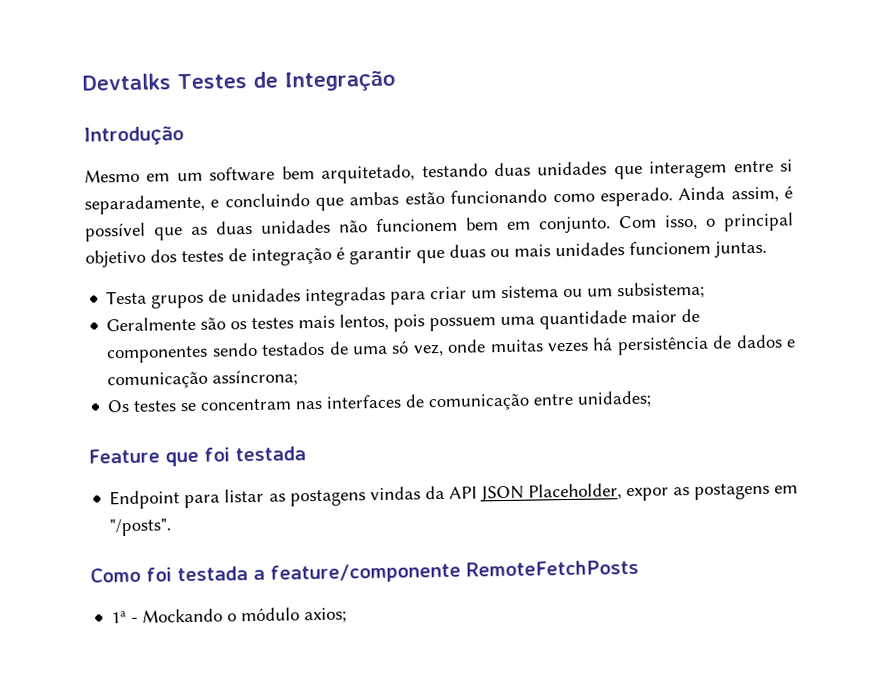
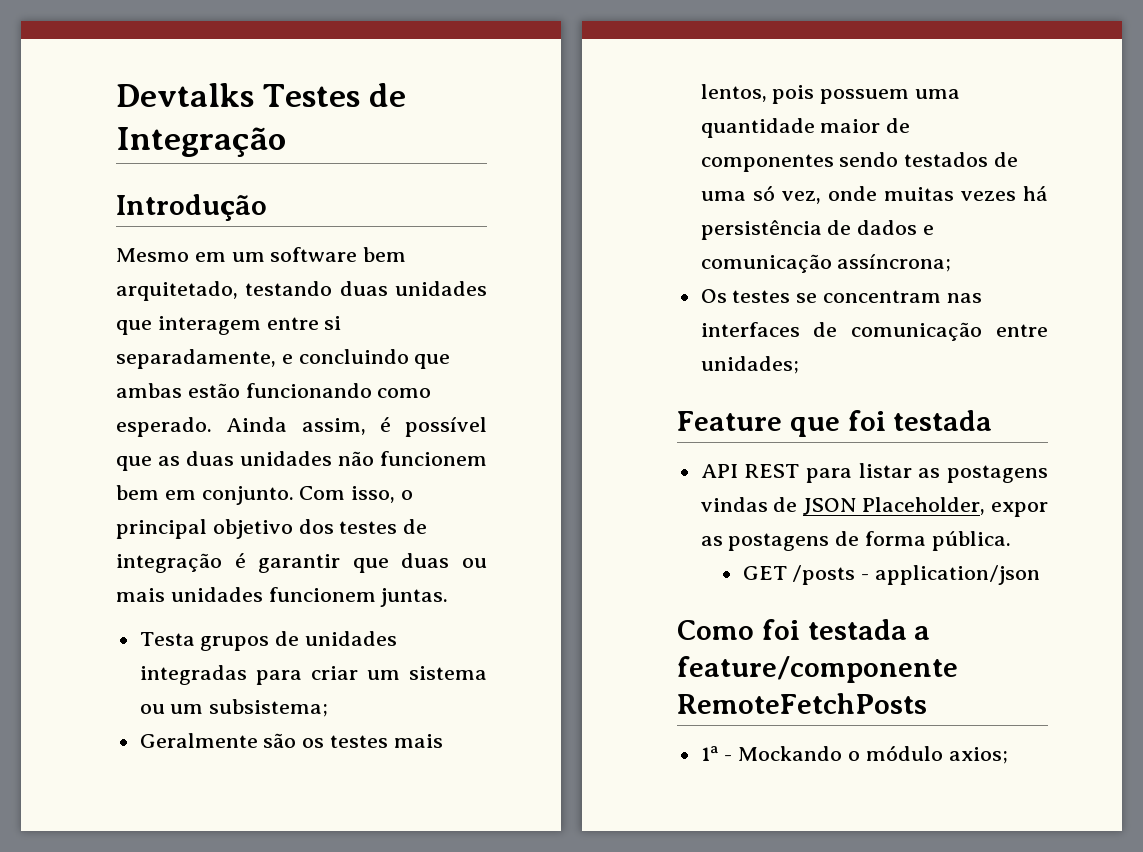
[109,490,181,510] Endpoint -> [700,464,800,478] API REST
[424,485,477,500] da API -> [773,497,798,512] de
[773,485,798,494] [109,518,172,537] em "/posts". -> [835,531,1011,551] [742,565,1040,585] de forma pública. // GET /posts - application/json

